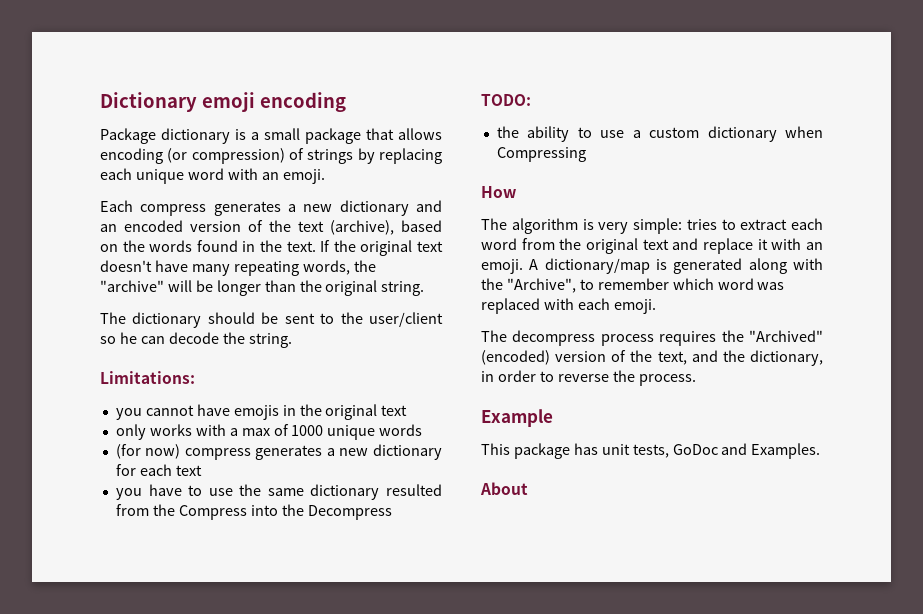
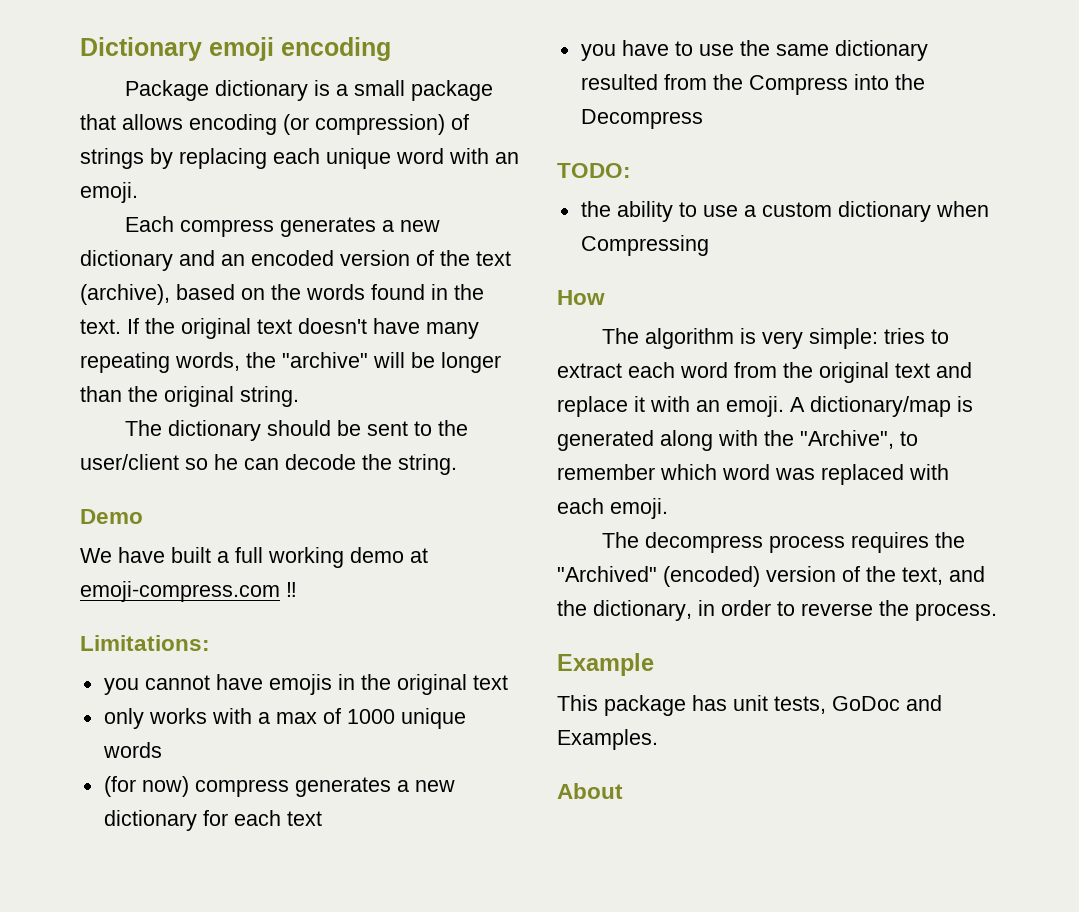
(292, 340) none -> [80,509,143,524] [80,547,428,568] [80,581,297,602] // Demo // We have built a full working demo at emoji-compress.com ‼

